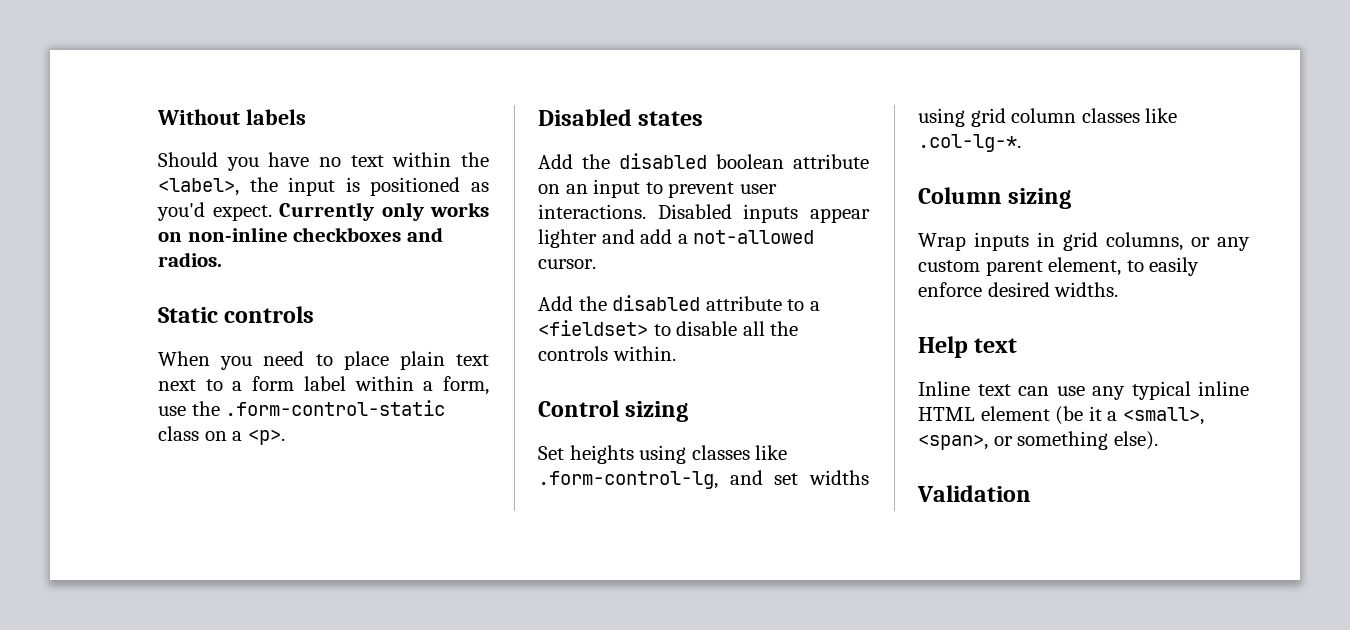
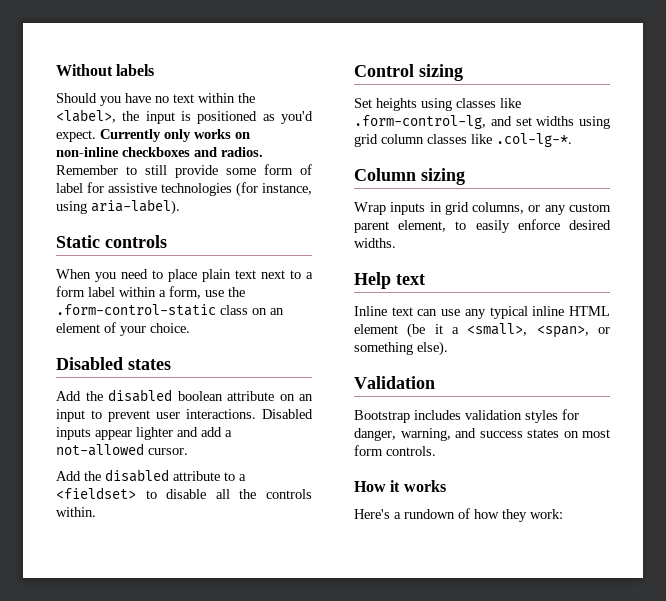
(222, 259) none -> [56,164,312,178] [56,182,312,197] [56,199,180,215] Remember to still provide some form of label for assistive technologies (for instance, using aria-label).
[232,429,285,445] a <p>. -> [270,308,284,315] [56,322,190,336] an element of your choice.
(1031, 493) none -> [354,409,579,423] [354,428,610,441] [354,445,436,456] [354,480,446,492] [354,508,563,522] // Bootstrap includes validation styles for danger, warning, and success states on most form controls. // How it works // Here's a rundown of how they work:

